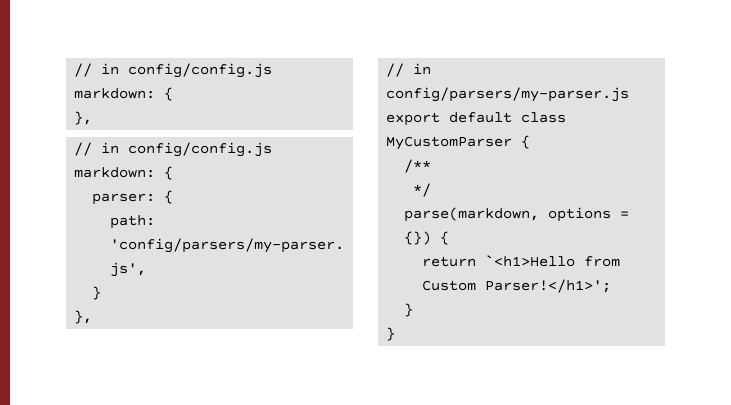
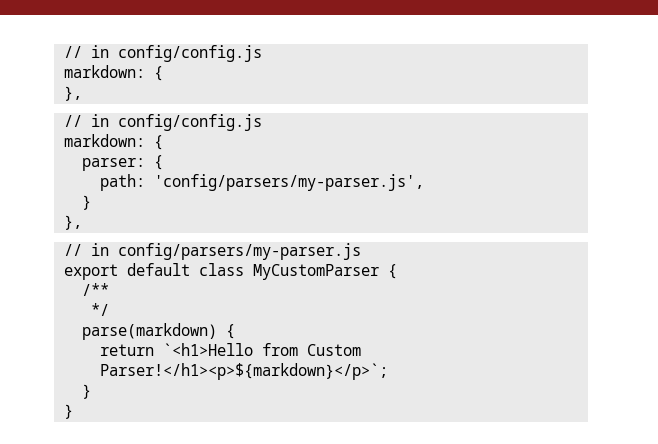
[403,207,629,222] [403,231,431,245] parse(markdown, options = {}) -> [82,323,218,340] parse(markdown)
[484,279,611,293] Parser!</h1>'; -> [100,363,389,380] Parser!</h1><p>${markdown}</p>`;

